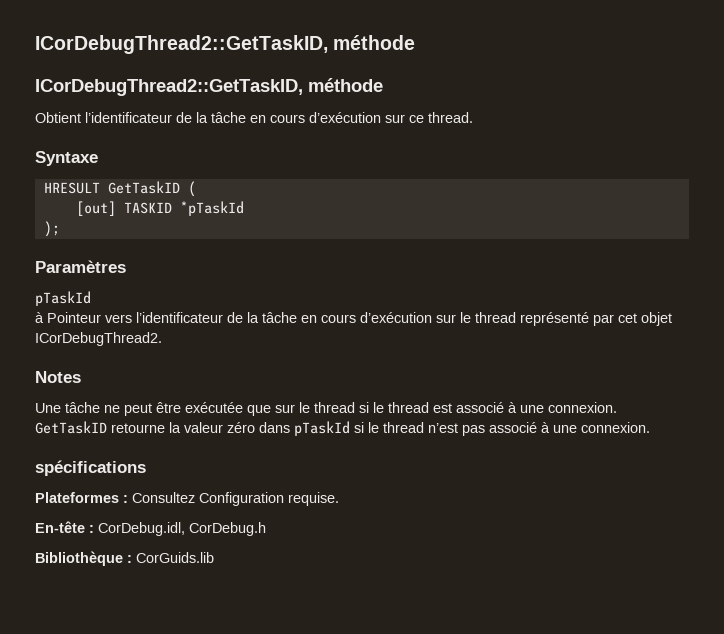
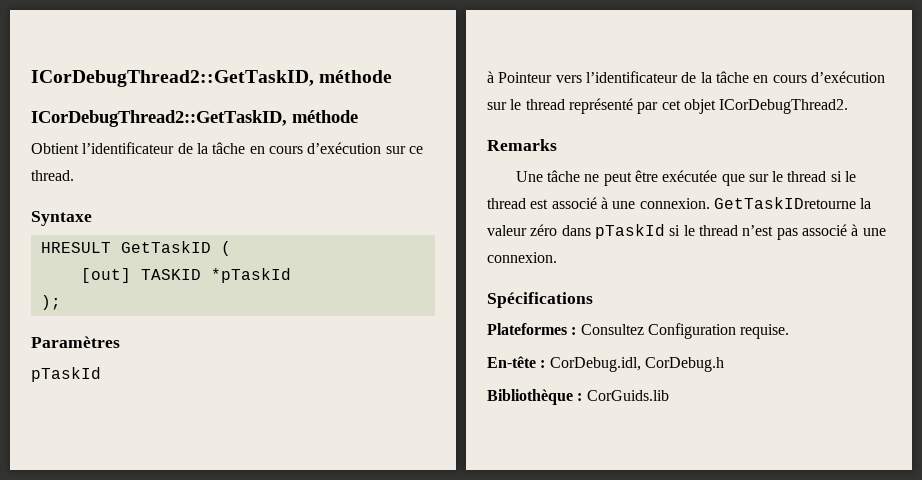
[35,371,81,383] Notes -> [487,139,557,151] Remarks
[35,421,165,434] GetTaskID retourne -> [713,197,856,209] GetTaskIDretourne
[35,460,146,476] spécifications -> [487,292,593,308] Spécifications

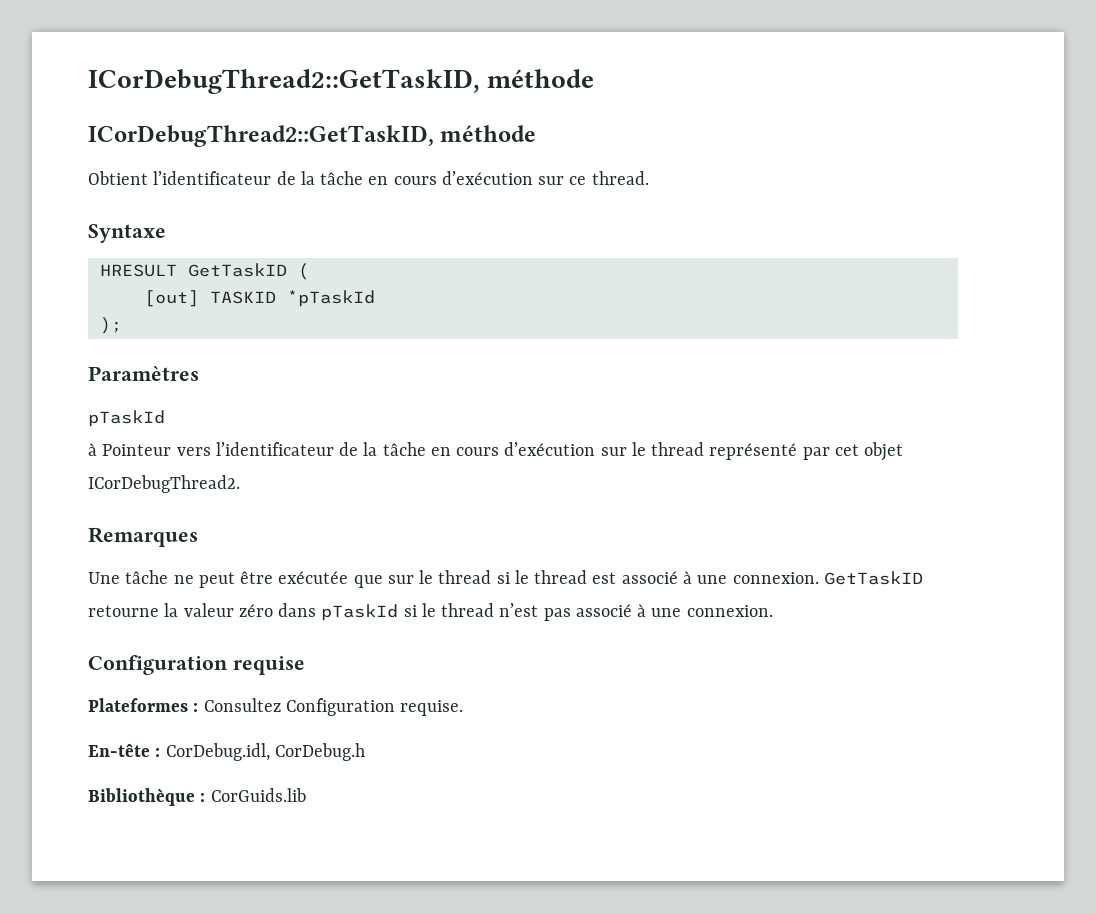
[487,139,557,151] Remarks -> [88,527,198,547] Remarques
[713,197,856,209] GetTaskIDretourne -> [823,571,923,585] [88,605,159,617] GetTaskID retourne
[487,292,593,308] Spécifications -> [88,655,305,675] Configuration requise

